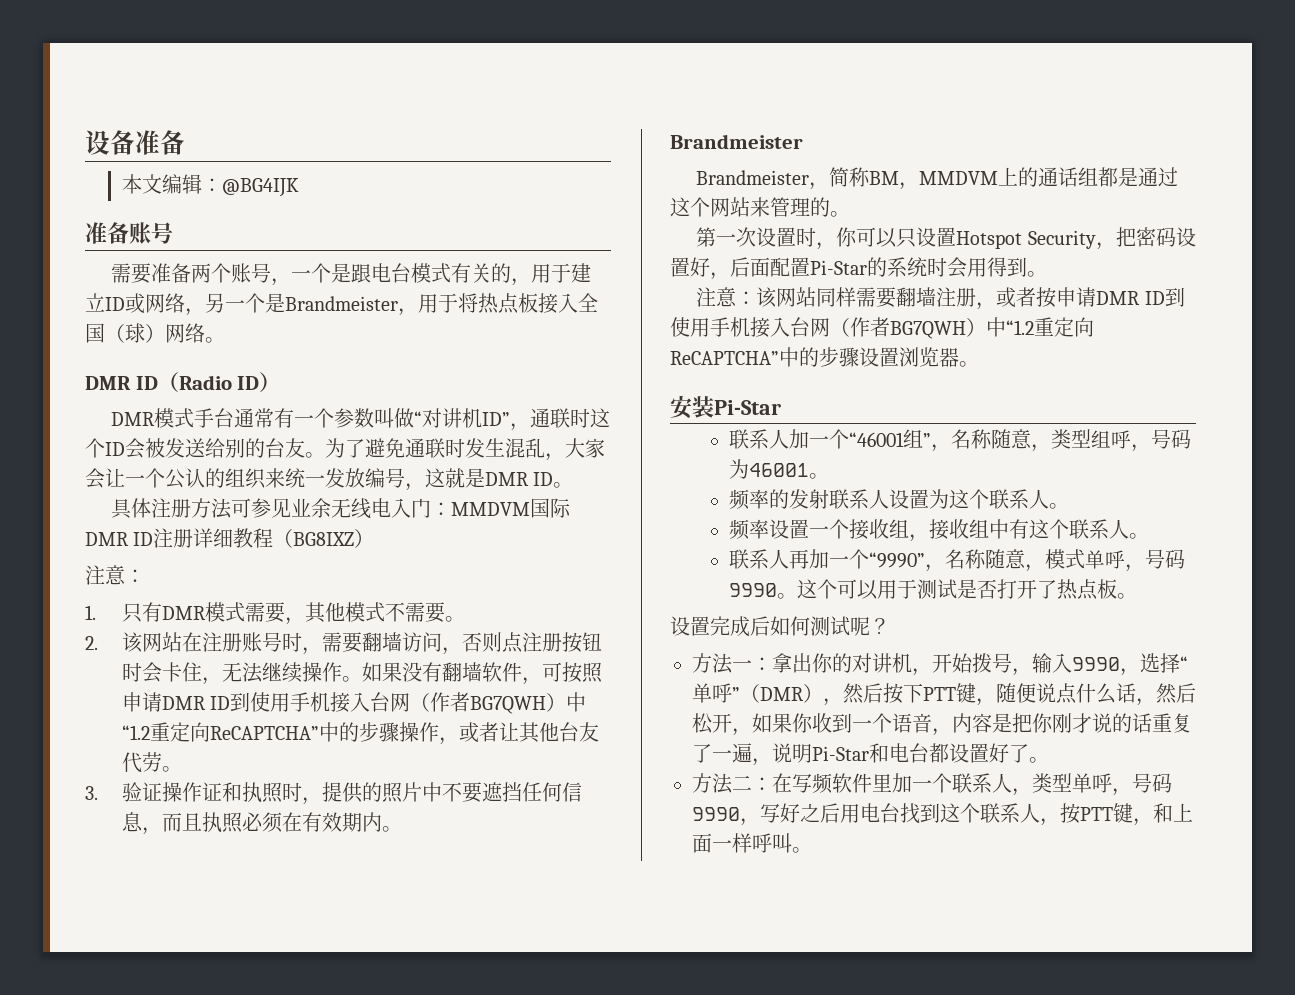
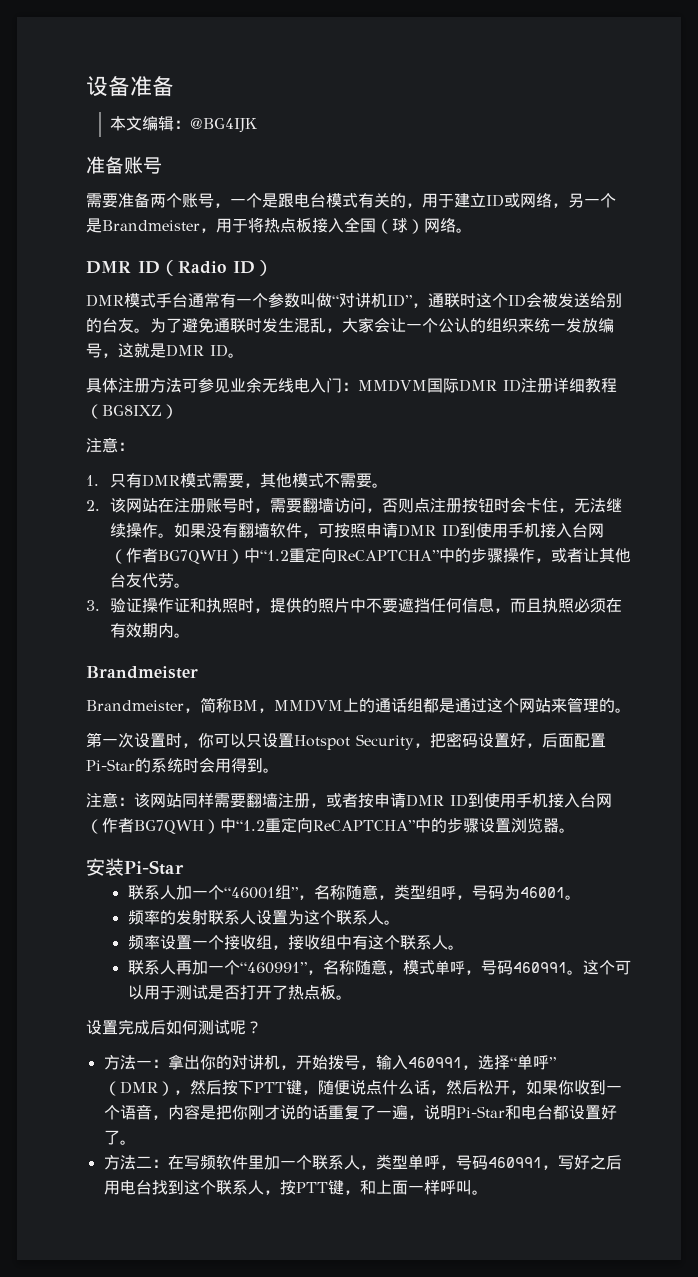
[869,552,926,568] “9990” -> [239,962,307,974] “460991”
[729,583,778,597] 9990 -> [512,962,567,973] 460991
[1072,657,1120,671] 9990 -> [407,1057,462,1068] 460991
[692,807,740,821] 9990 -> [487,1157,542,1168] 460991

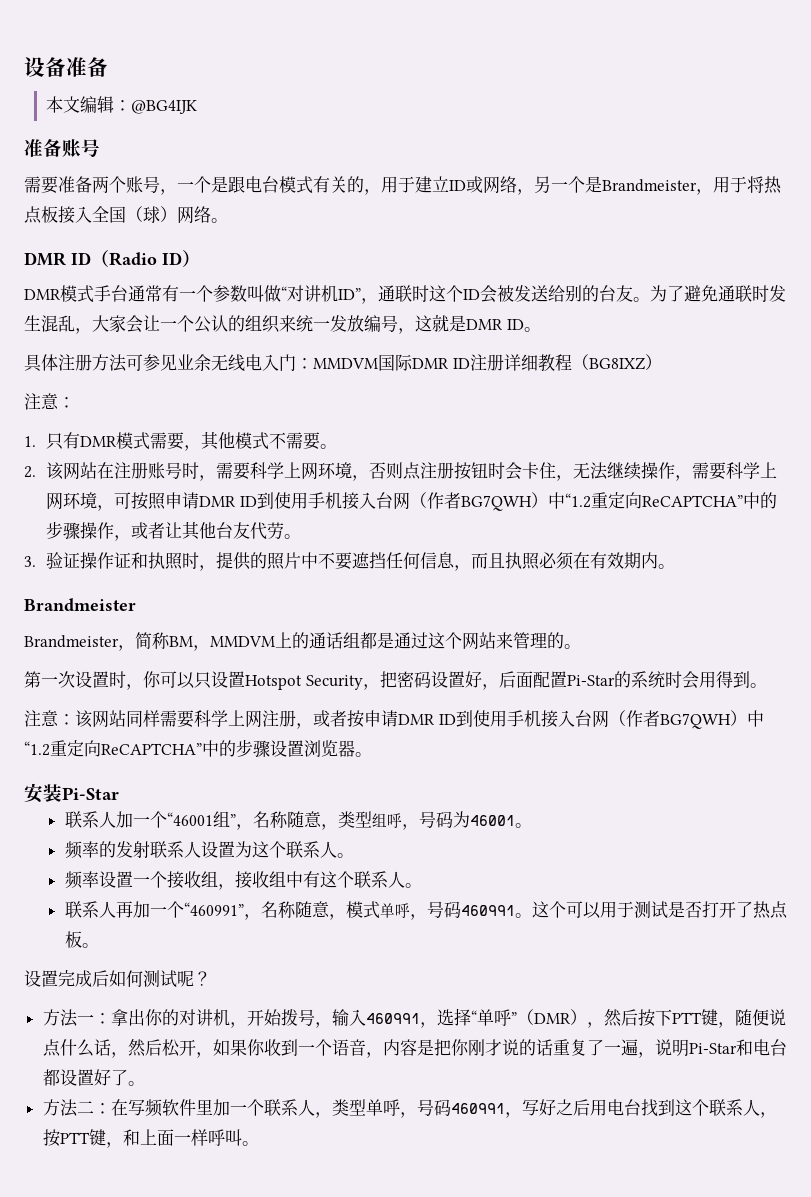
[301,497,366,513] 翻墙访问 -> [250,462,353,480] 科学上网环境
[157,522,302,538] 。如果没有翻墙软件 -> [675,462,778,481] [46,492,98,510] ，需要科学上网环境
[246,793,278,808] 翻墙 -> [194,710,262,728] 科学上网

